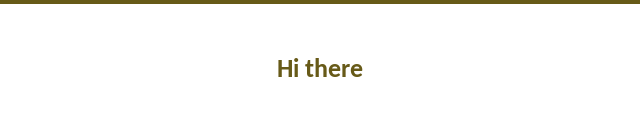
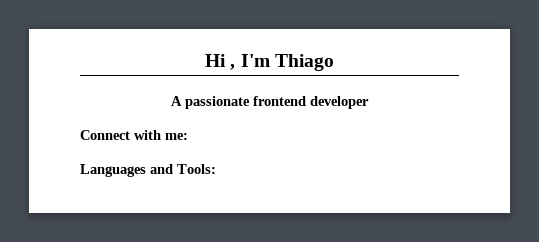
[305,58,364,77] there -> [230,54,334,71] [171,96,369,109] [80,130,188,140] [80,164,216,177] , I'm Thiago // A passionate frontend developer // Connect with me: // Languages and Tools:

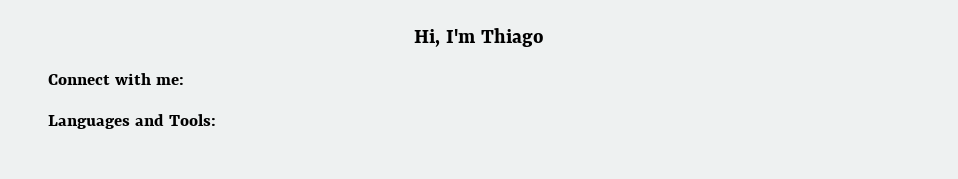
[205,54,236,70] Hi , -> [414,29,441,47] Hi,
[171,96,369,109] // A passionate frontend developer -> (544, 37) none

